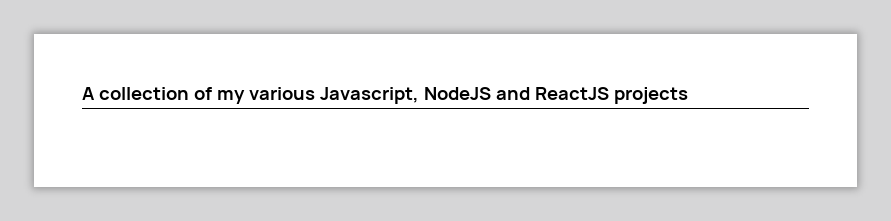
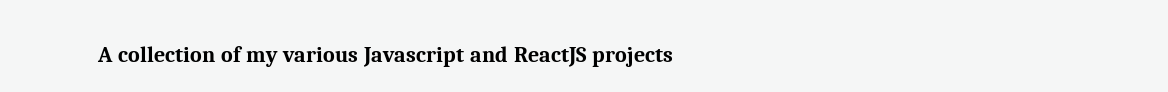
[319,87,491,104] Javascript, NodeJS -> [362,47,464,67] Javascript

